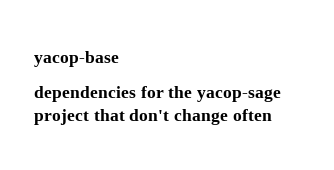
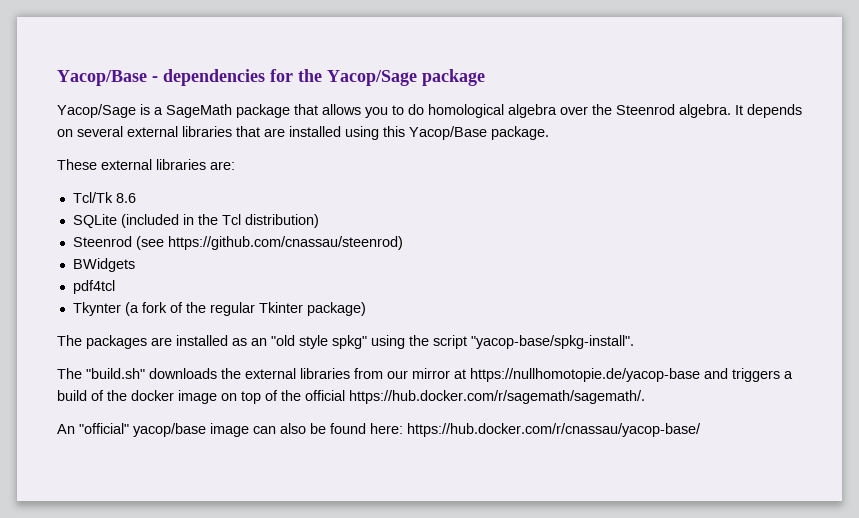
[34,51,119,67] yacop-base // -> [57,70,158,86] Yacop/Base -
[197,89,282,102] [34,109,272,125] yacop-sage project that don't change often -> [327,69,485,86] [57,104,802,118] [57,126,549,140] [57,159,235,170] [72,192,136,203] [72,214,319,228] [72,236,403,250] [72,258,135,272] [72,280,115,294] [72,302,366,316] [57,335,634,349] [57,368,793,382] [57,390,645,404] [57,423,701,437] Yacop/Sage package // Yacop/Sage is a SageMath package that allows you to do homological algebra over the Steenrod algebra. It depends on several external libraries that are installed using this Yacop/Base package. // These external libraries are: // Tcl/Tk 8.6 // SQLite (included in the Tcl distribution) // Steenrod (see https://github.com/cnassau/steenrod) // BWidgets // pdf4tcl // Tkynter (a fork of the regular Tkinter package) // The packages are installed as an "old style spkg" using the script "yacop-base/spkg-install". // The "build.sh" downloads the external libraries from our mirror at https://nullhomotopie.de/yacop-base and triggers a build of the docker image on top of the official https://hub.docker.com/r/sagemath/sagemath/. // An "official" yacop/base image can also be found here: https://hub.docker.com/r/cnassau/yacop-base/

